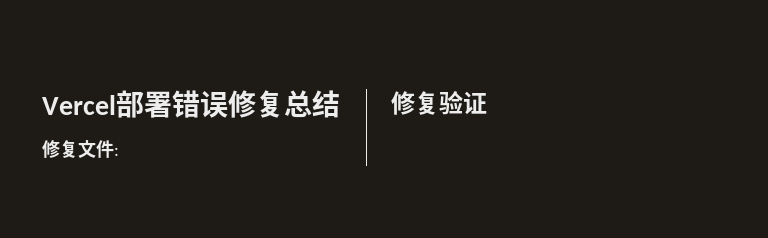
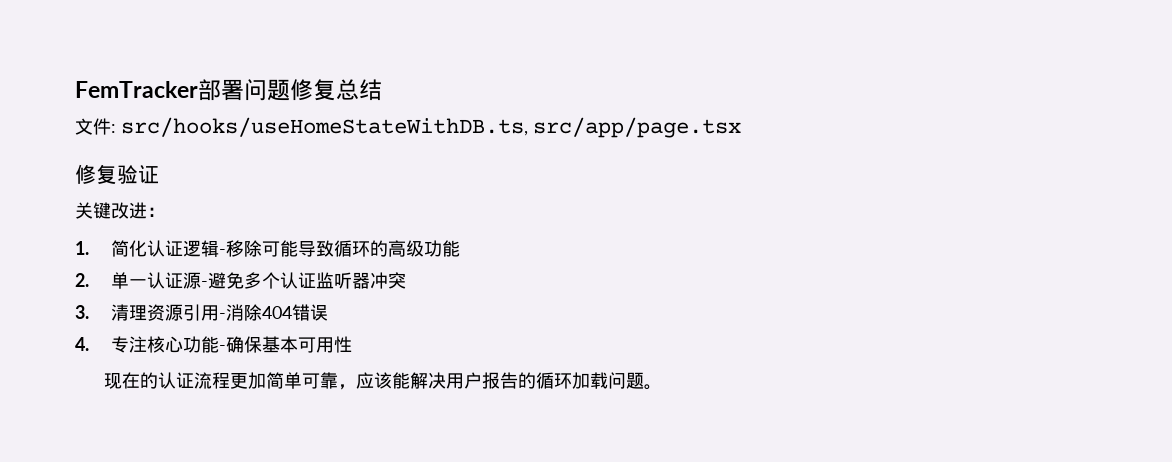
[42,90,228,118] Vercel部署错误 -> [75,79,290,101] FemTracker部署问题
[42,140,78,158] 修复 -> (382, 90) none
(119, 151) none -> [121,117,741,138] src/hooks/useHomeStateWithDB.ts, src/app/page.tsx
(487, 103) none -> [75,202,165,219] [75,240,460,257] [75,272,406,289] [75,304,328,321] [75,336,352,353] [103,372,662,390] // 关键改进： // 1.简化认证逻辑-移除可能导致循环的高级功能 // 2.单一认证源-避免多个认证监听器冲突 // 3.清理资源引用-消除404错误 // 4.专注核心功能-确保基本可用性 // 现在的认证流程更加简单可靠，应该能解决用户报告的循环加载问题。

